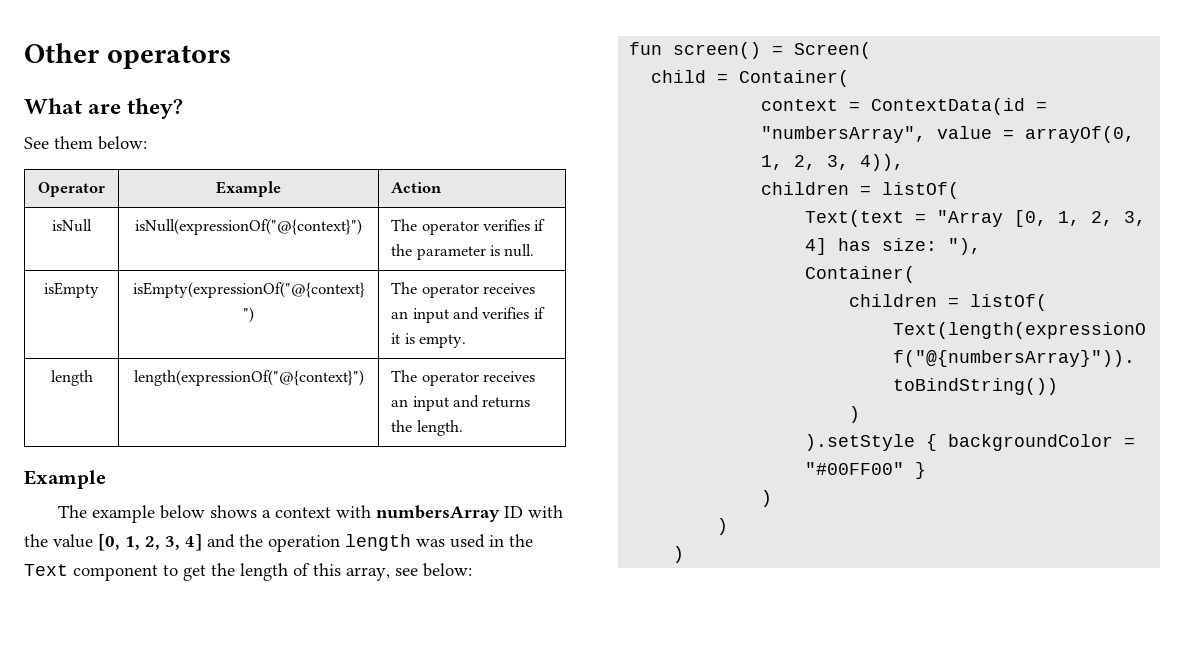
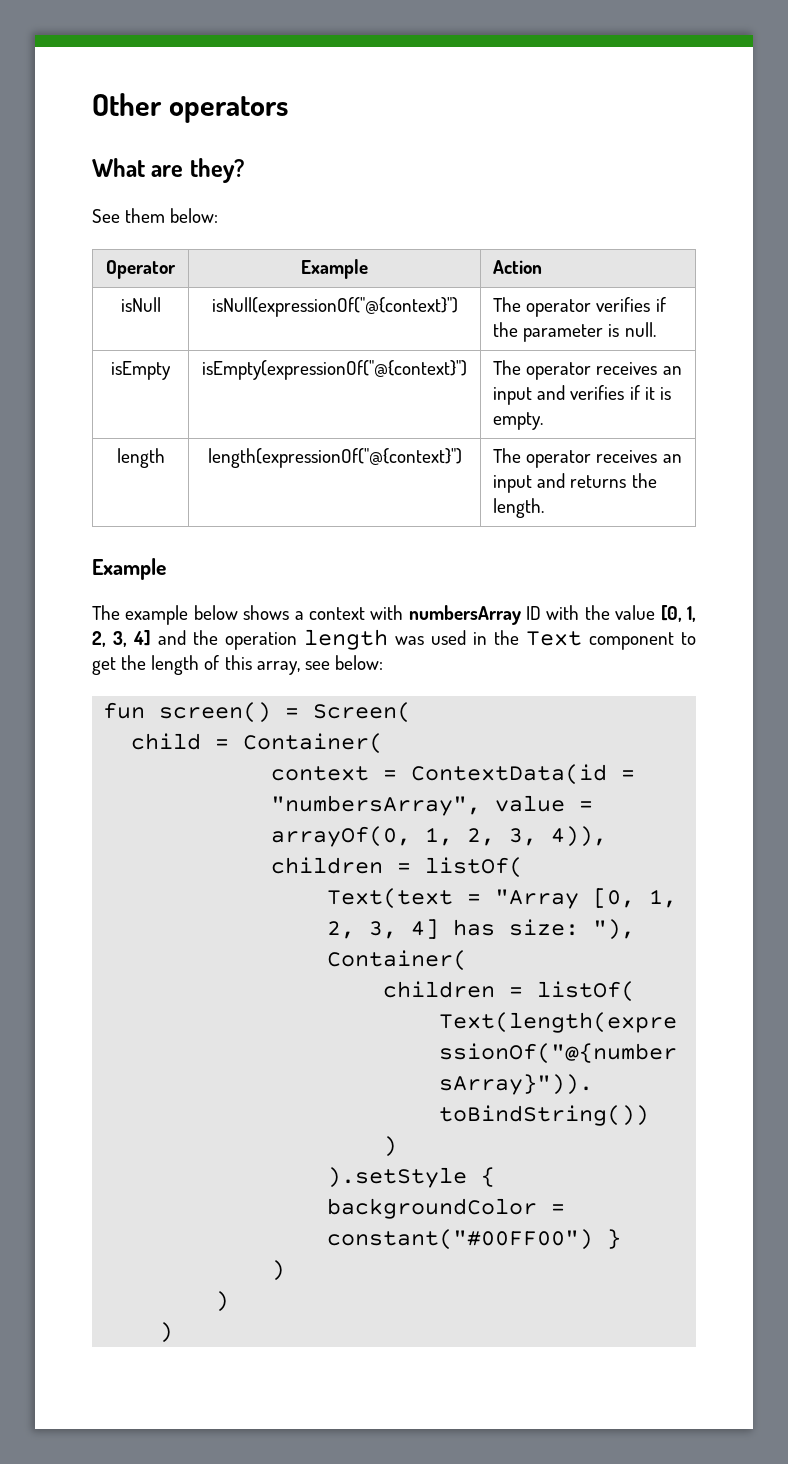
[805,462,905,475] "#00FF00" -> [327,1229,594,1250] constant("#00FF00")

